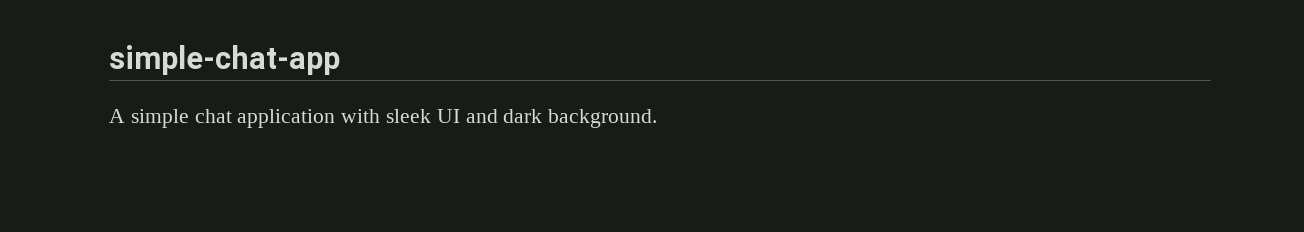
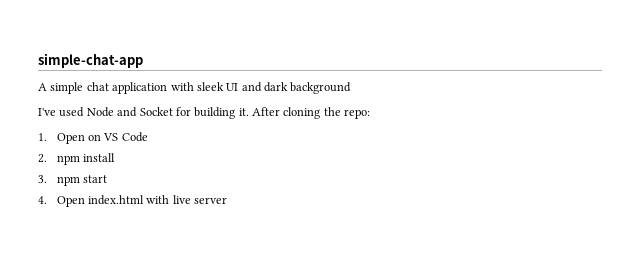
[548,109,658,128] background. -> [290,82,352,94] [38,107,371,119] [38,132,148,144] [38,153,115,165] [38,175,107,186] [38,195,228,207] background // I've used Node and Socket for building it. After cloning the repo: // 1. Open on VS Code // 2. npm install // 3. npm start // 4. Open index.html with live server

